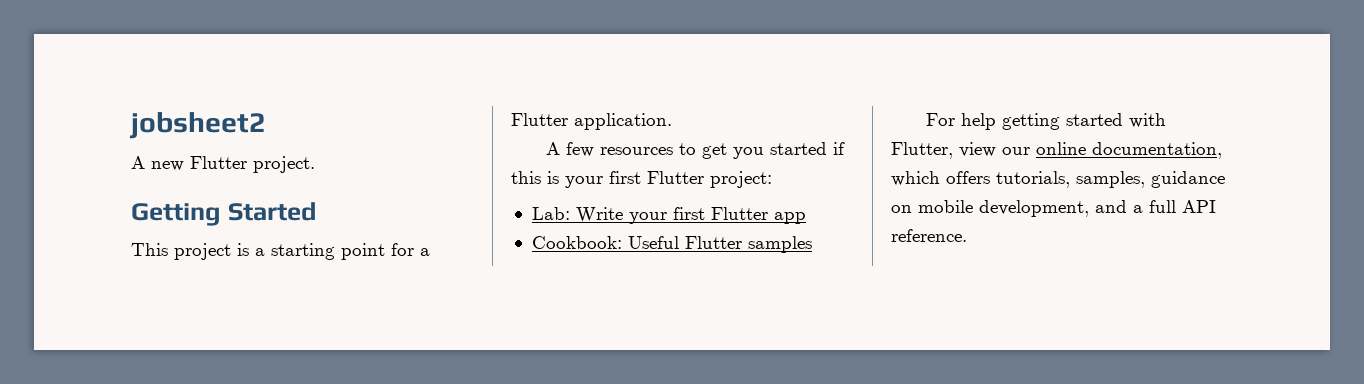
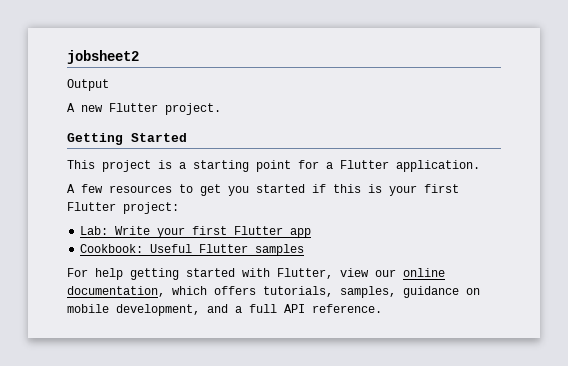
(266, 125) none -> [67,79,109,91] // Output

